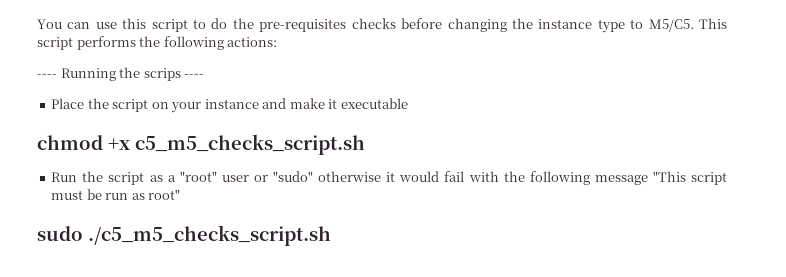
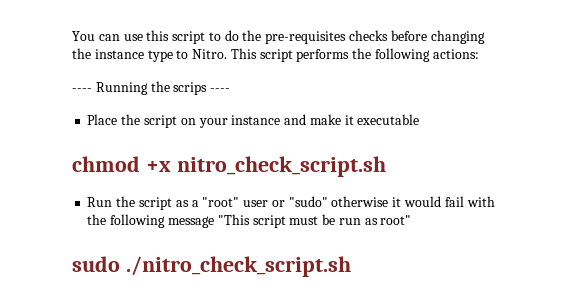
[648,19,694,32] M5/C5. -> [192,49,228,59] Nitro.
[135,134,365,155] c5_m5_checks_script.sh -> [176,156,386,177] nitro_check_script.sh
[88,225,331,246] ./c5_m5_checks_script.sh -> [125,256,351,277] ./nitro_check_script.sh

